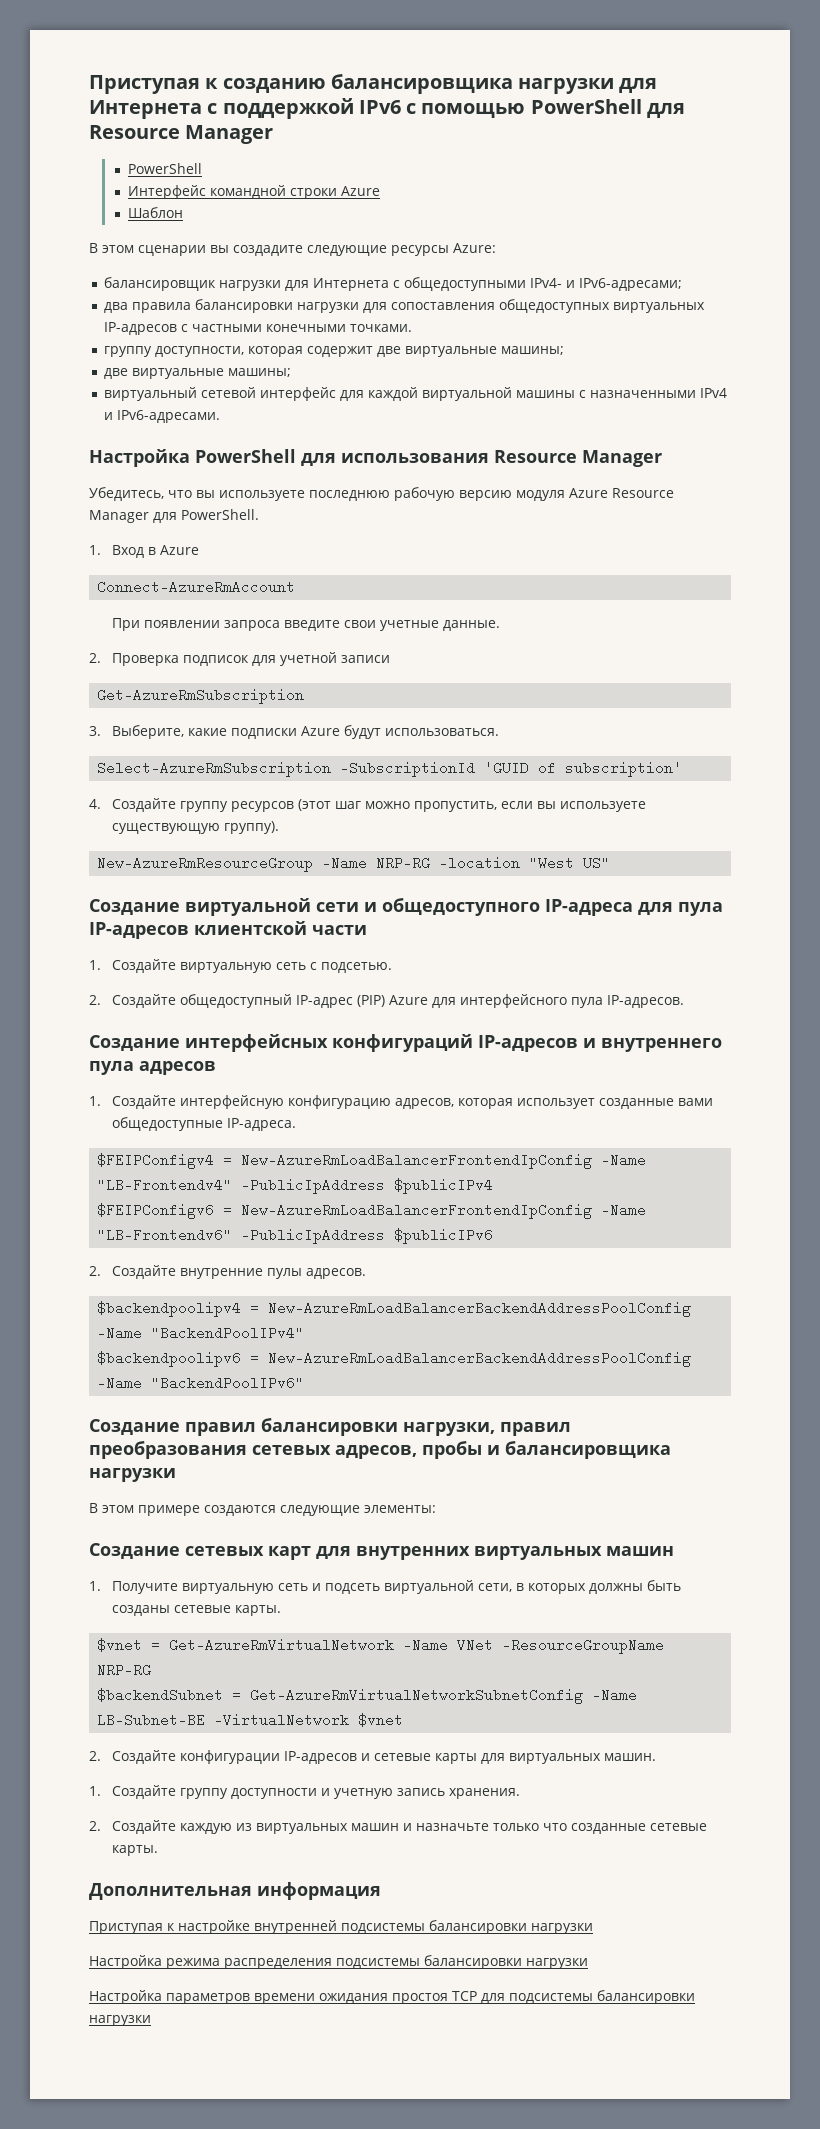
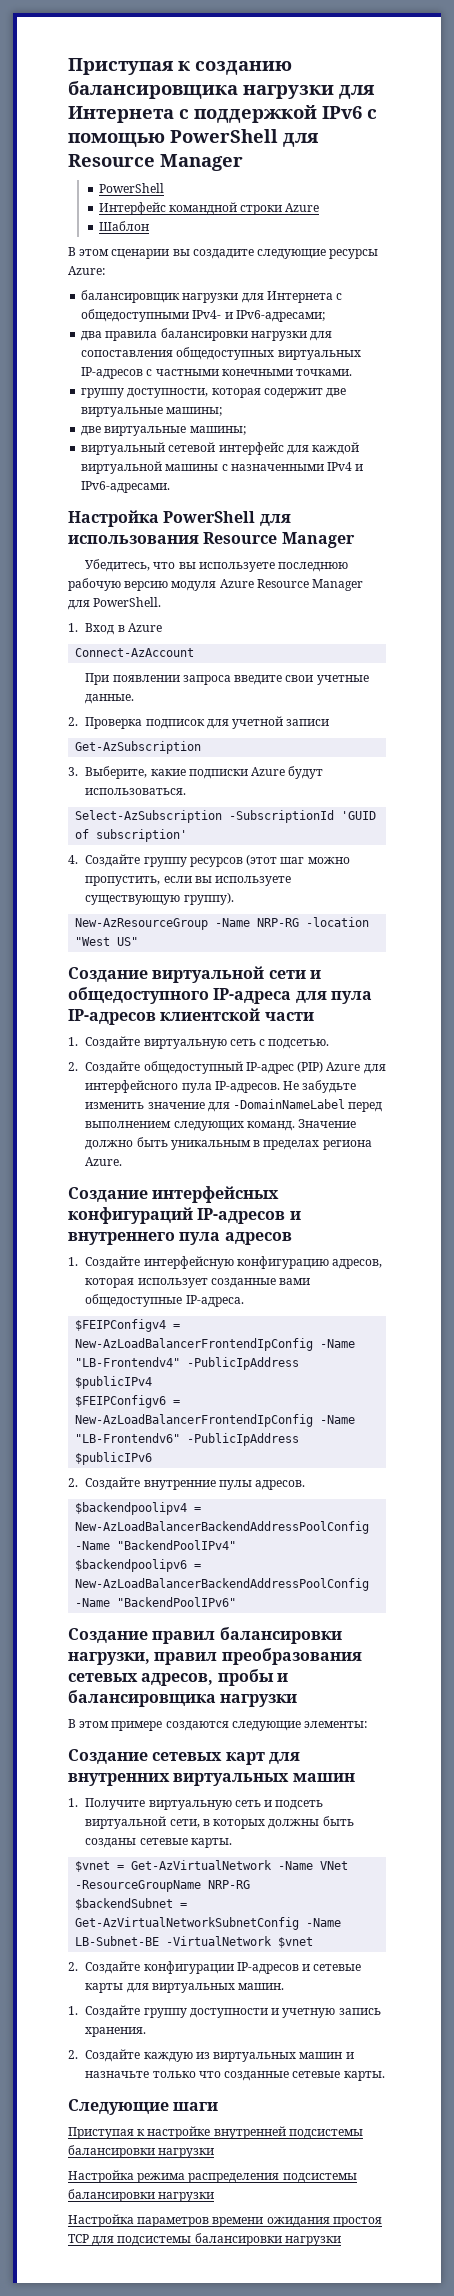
[97,580,296,594] Connect-AzureRmAccount -> [75,648,195,657] Connect-AzAccount
[97,688,305,704] Get-AzureRmSubscription -> [75,741,202,754] Get-AzSubscription
[97,761,332,777] Select-AzureRmSubscription -> [75,810,223,823] Select-AzSubscription
[97,856,314,872] New-AzureRmResourceGroup -> [75,918,209,930] New-AzResourceGroup
(685, 1001) none -> [283,1080,357,1093] [85,1099,383,1112] [85,1119,357,1131] [85,1137,372,1150] [85,1157,123,1166] Не забудьте изменить значение для -DomainNameLabel перед выполнением следующих команд. Значение должно быть уникальным в пределах региона Azure.
[241,1153,593,1169] New-AzureRmLoadBalancerFrontendIpConfig -> [75,1338,314,1351] New-AzLoadBalancerFrontendIpConfig
[241,1203,593,1219] New-AzureRmLoadBalancerFrontendIpConfig -> [75,1414,314,1427] New-AzLoadBalancerFrontendIpConfig
[268,1301,692,1317] New-AzureRmLoadBalancerBackendAddressPoolConfig -> [75,1521,370,1534] New-AzLoadBalancerBackendAddressPoolConfig
[268,1351,692,1367] New-AzureRmLoadBalancerBackendAddressPoolConfig -> [75,1578,370,1591] New-AzLoadBalancerBackendAddressPoolConfig
[169,1638,395,1652] Get-AzureRmVirtualNetwork -> [131,1860,273,1870] Get-AzVirtualNetwork
[250,1688,584,1704] Get-AzureRmVirtualNetworkSubnetConfig -> [75,1917,300,1930] Get-AzVirtualNetworkSubnetConfig
[89,1882,381,1900] Дополнительная информация -> [68,2099,219,2115] Следующие шаги

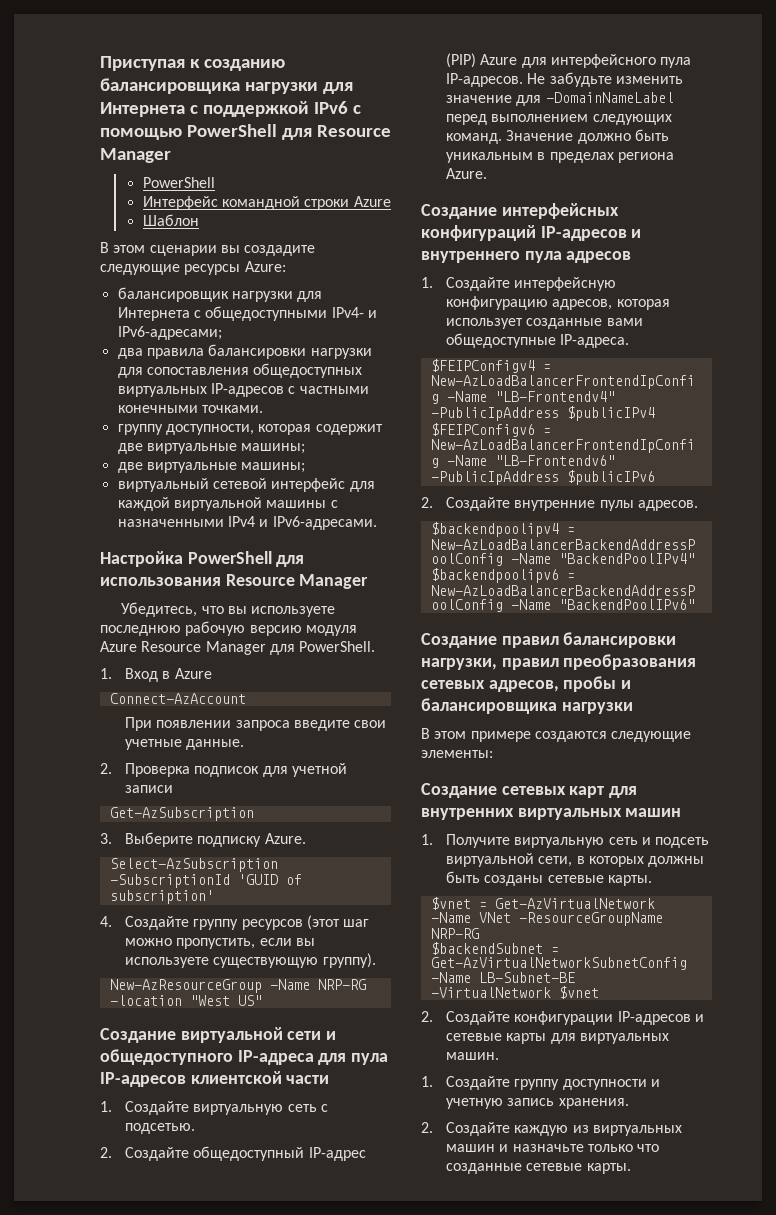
[85,766,324,779] [85,788,187,795] Выберите, какие подписки Azure будут использоваться. -> [125,832,306,847] Выберите подписку Azure.
[68,2099,219,2115] [68,2126,363,2139] [68,2145,215,2158] [68,2170,357,2183] [68,2189,215,2202] [68,2214,382,2227] [68,2233,341,2246] // Следующие шаги // Приступая к настройке внутренней подсистемы балансировки нагрузки // Настройка режима распределения подсистемы балансировки нагрузки // Настройка параметров времени ожидания простоя TCP для подсистемы балансировки нагрузки -> (631, 1168) none

